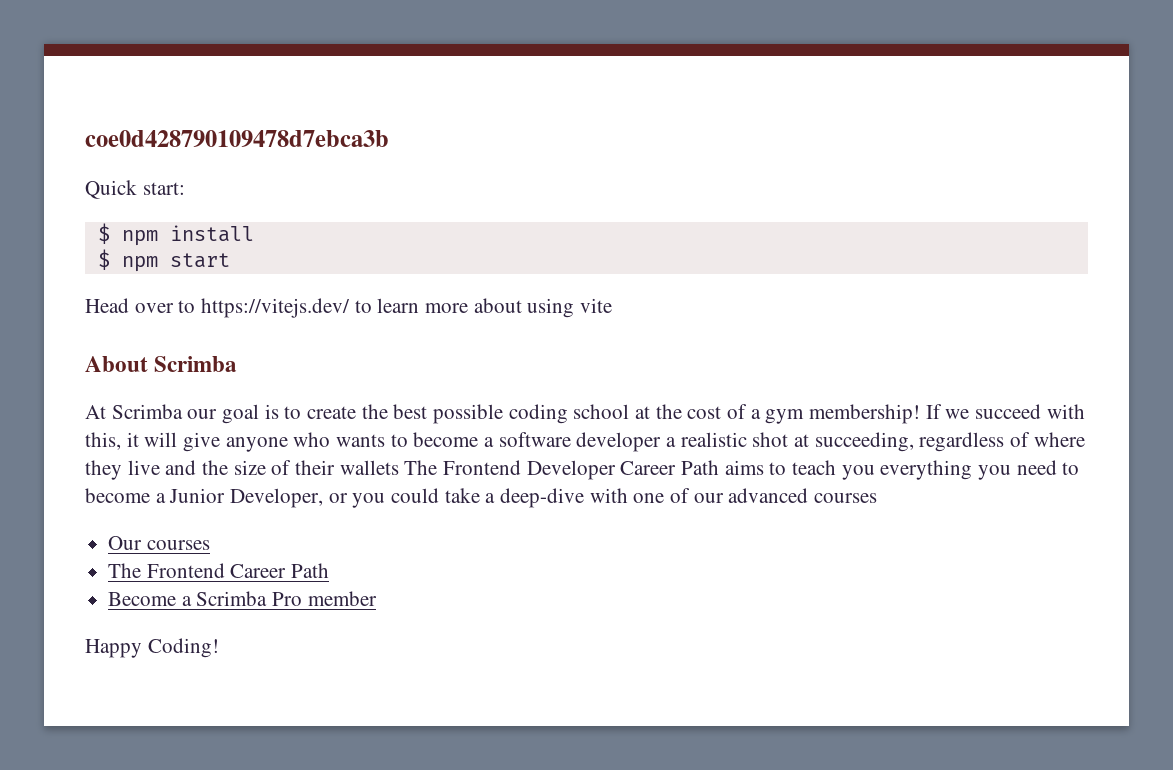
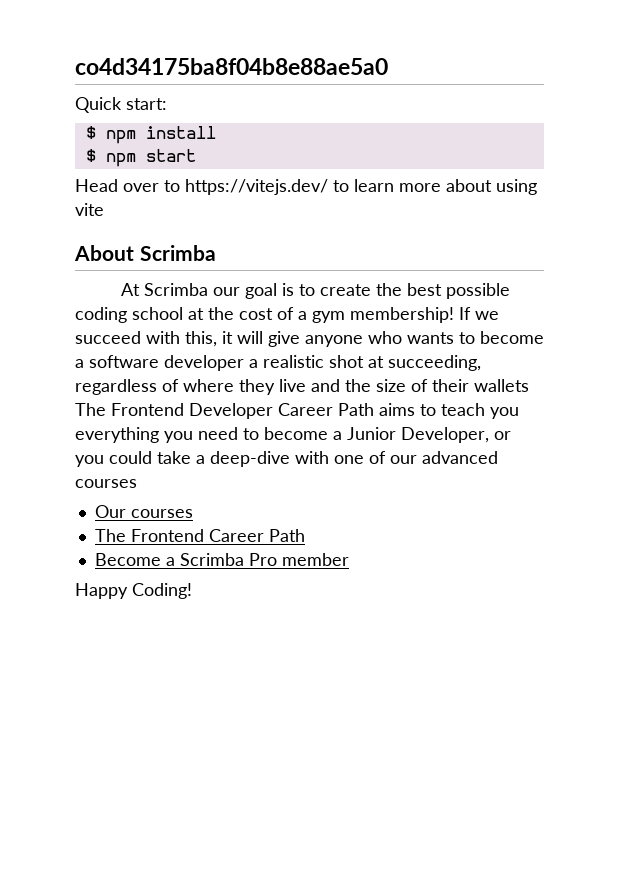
[85,130,389,147] coe0d428790109478d7ebca3b -> [75,58,388,75] co4d34175ba8f04b8e88ae5a0

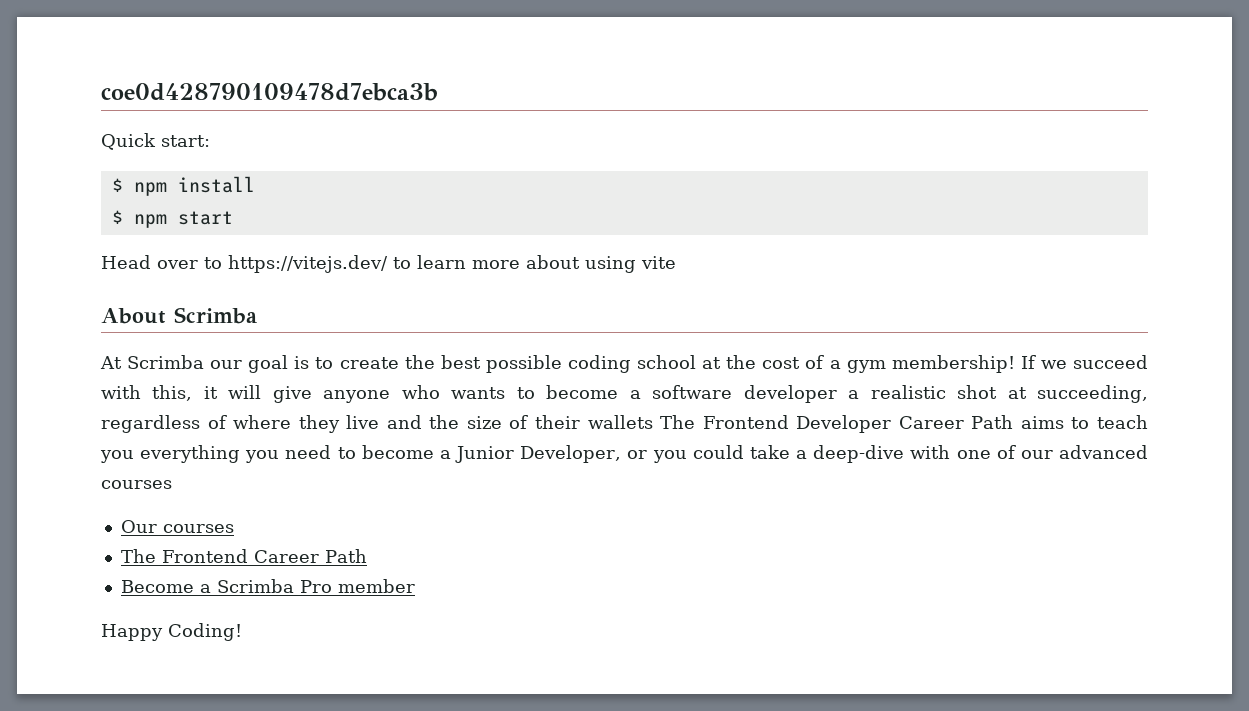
[75,58,388,75] co4d34175ba8f04b8e88ae5a0 -> [101,83,438,101] coe0d428790109478d7ebca3b

